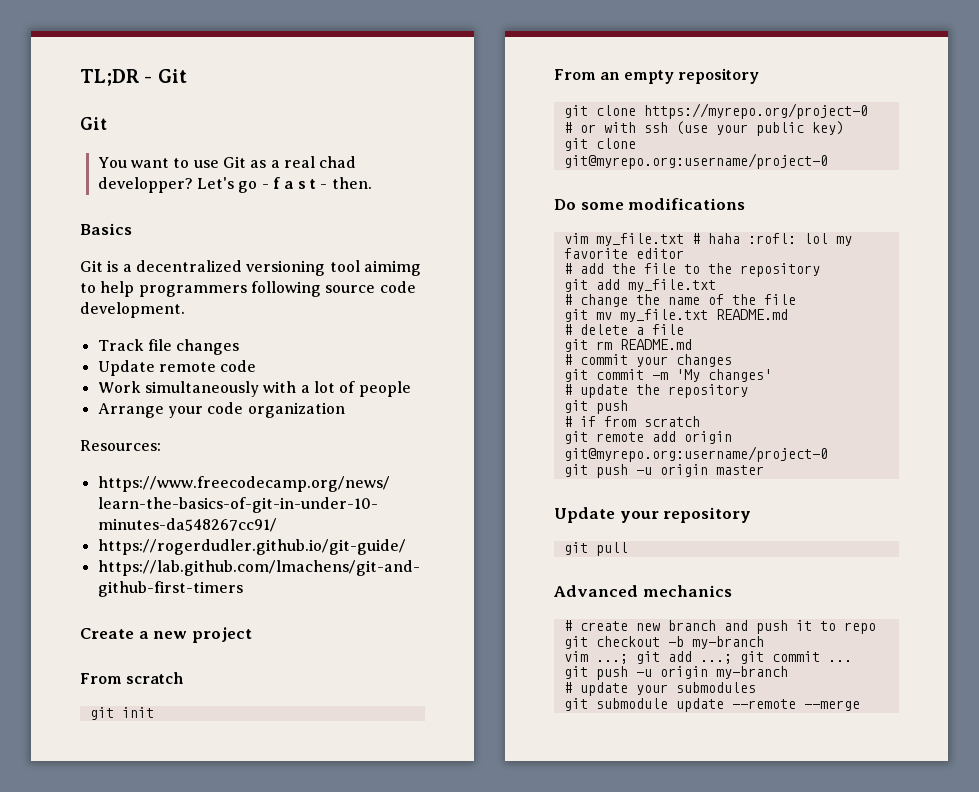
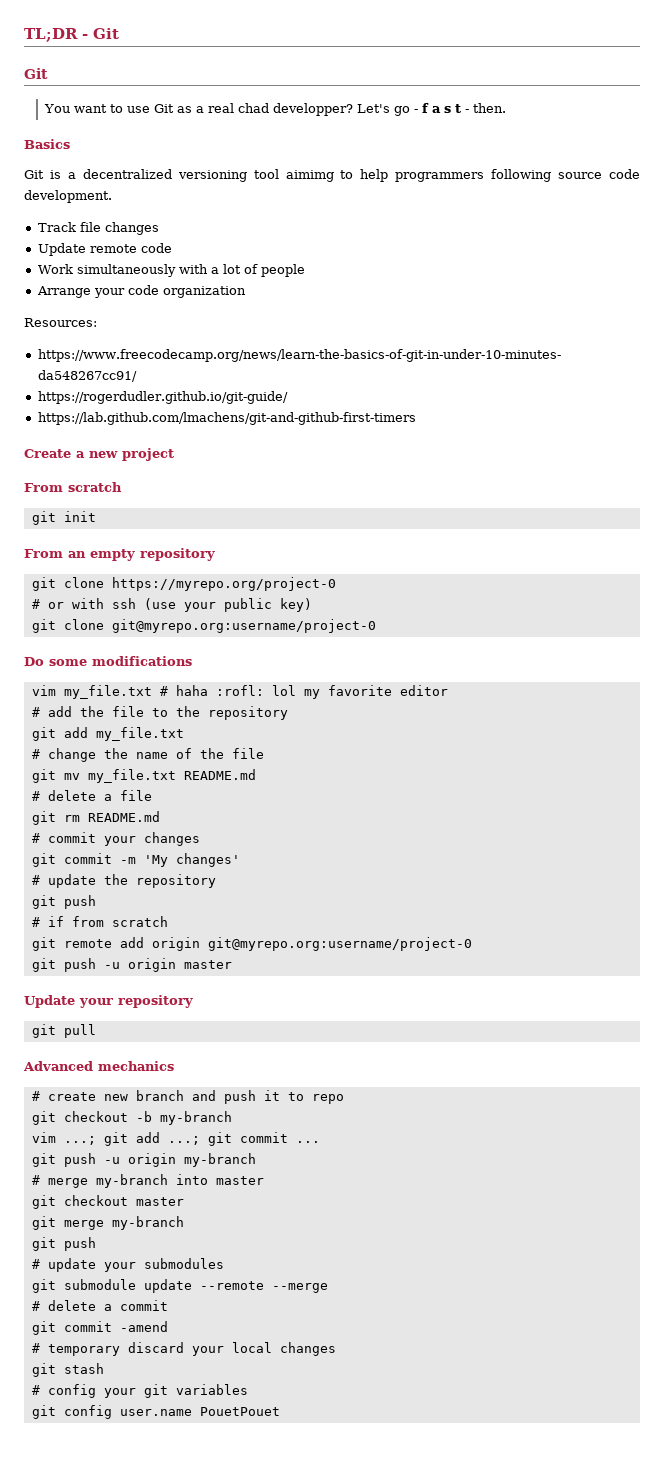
(788, 672) none -> [31,1174,264,1188] [31,1195,184,1209] [31,1216,184,1230] [31,1237,96,1251] // # merge my-branch into master // git checkout master // git merge my-branch // git push
(860, 705) none -> [31,1300,168,1311] [31,1321,168,1335] [31,1342,336,1356] [31,1363,104,1377] [31,1384,248,1398] [31,1405,280,1419] // # delete a commit // git commit -amend // # temporary discard your local changes // git stash // # config your git variables // git config user.name PouetPouet

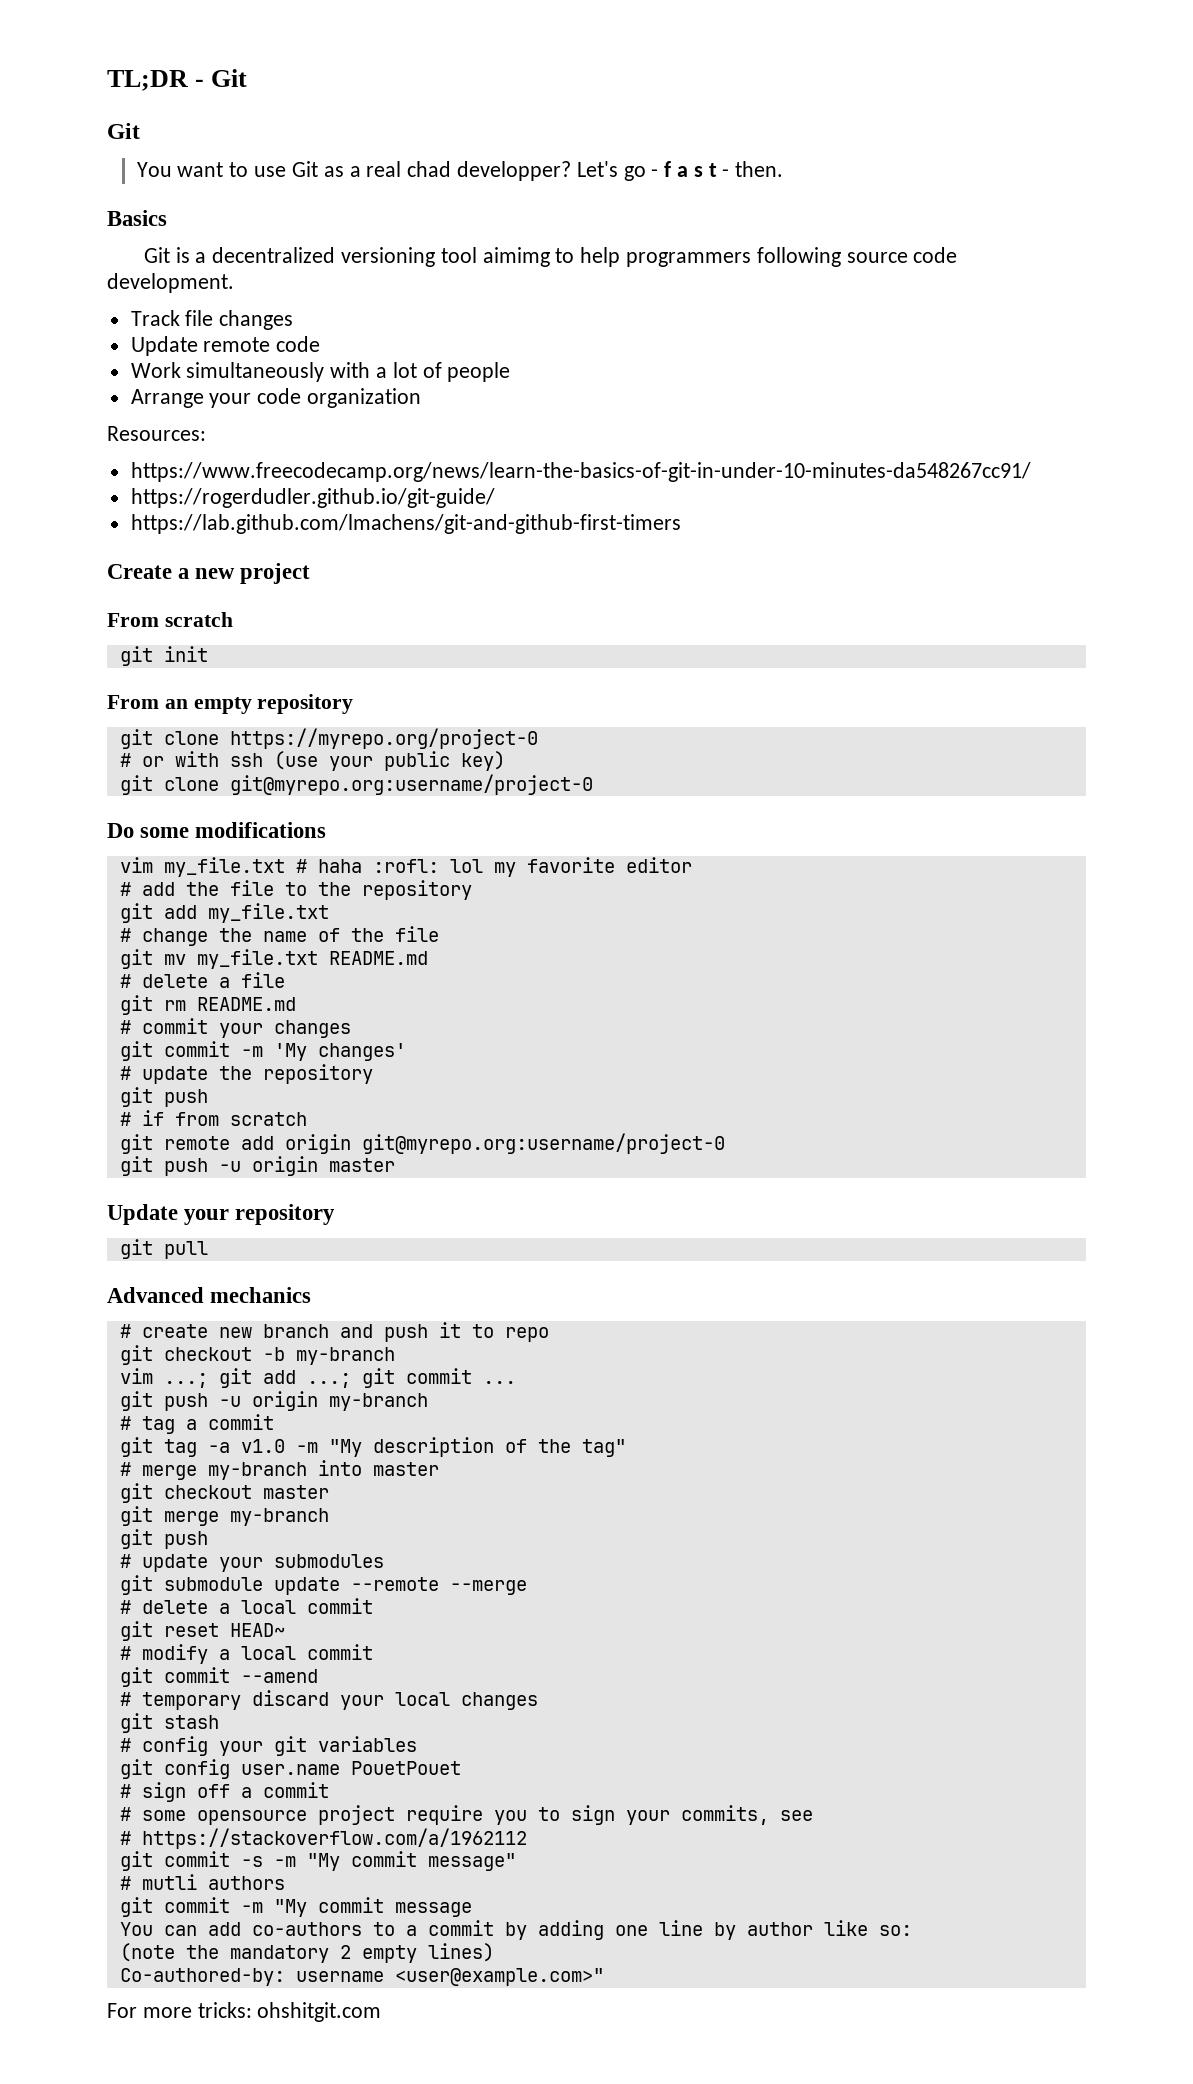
(256, 1160) none -> [119,1414,274,1434] [119,1437,626,1457] // # tag a commit // git tag -a v1.0 -m "My description of the tag"
(112, 1307) none -> [240,1598,373,1614] [119,1621,285,1641] [119,1644,296,1664] local commit // git reset HEAD~ // # modify a local
[119,1321,168,1332] -amend -> [240,1669,318,1683] --amend
(280, 1411) none -> [119,1782,329,1802] [119,1805,813,1825] [119,1828,527,1849] [119,1851,516,1871] [119,1874,285,1890] [119,1897,472,1917] [119,1920,912,1940] [119,1943,494,1963] [119,1968,604,1986] [107,2002,382,2022] // # sign off a commit // # some opensource project require you to sign your commits, see // # https://stackoverflow.com/a/1962112 // git commit -s -m "My commit message" // # mutli authors // git commit -m "My commit message // You can add co-authors to a commit by adding one line by author like so: // (note the mandatory 2 empty lines) // Co-authored-by: username <user@example.com>" // For more tricks: ohshitgit.com

